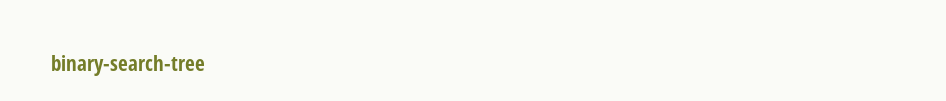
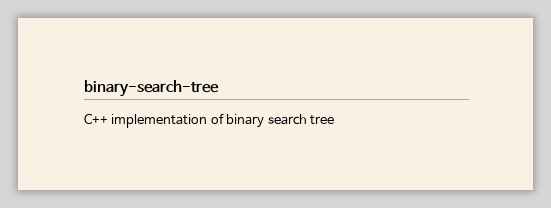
(205, 65) none -> [84,113,334,128] // C++ implementation of binary search tree

